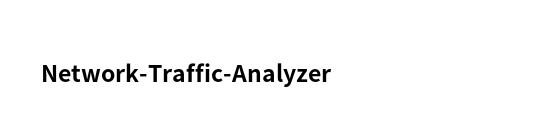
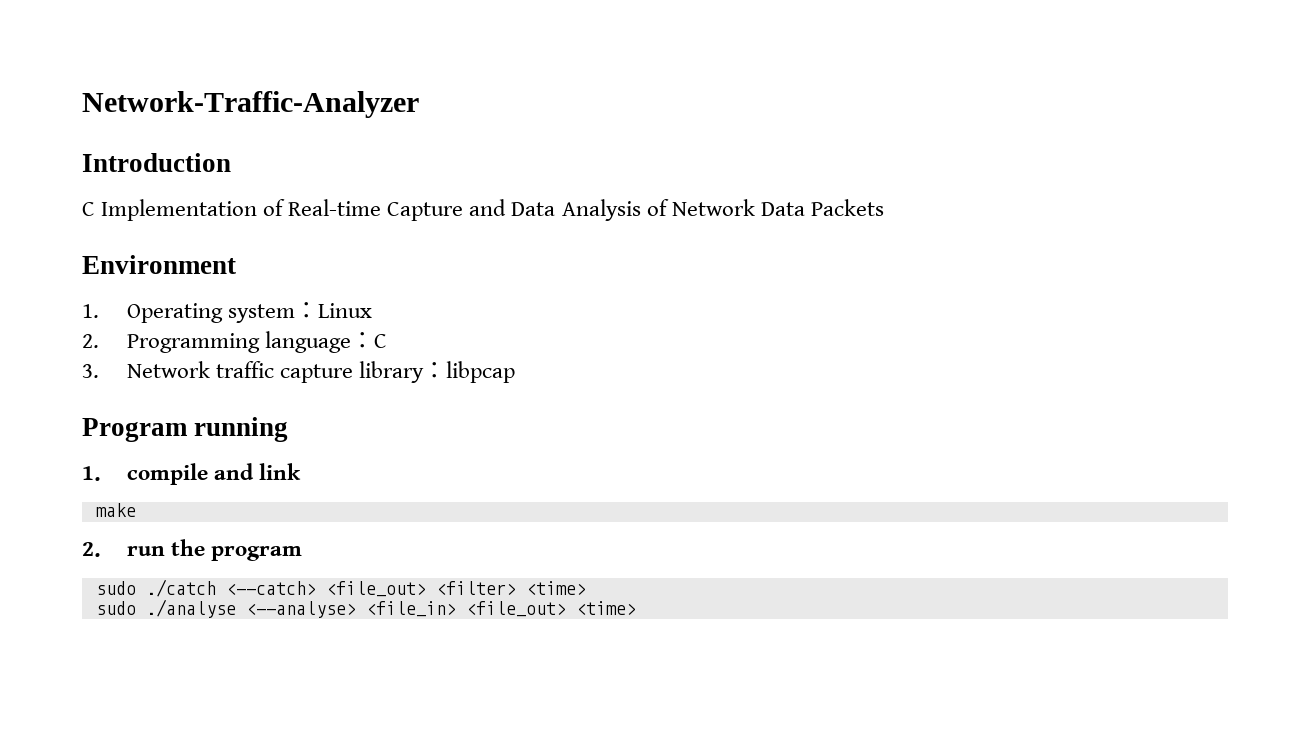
(332, 75) none -> [82,153,231,172] [82,199,884,221] [82,255,236,274] [82,302,372,323] [82,331,387,353] [82,361,515,383] [82,417,289,442] [82,463,301,485] [95,503,136,517] [82,539,302,561] [95,579,586,597] [95,599,636,618] // Introduction // C Implementation of Real-time Capture and Data Analysis of Network Data Packets // Environment // 1. Operating system：Linux // 2. Programming language：C // 3. Network traffic capture library：libpcap // Program running // 1. compile and link // make // 2. run the program // sudo ./catch <--catch> <file_out> <filter> <time> // sudo ./analyse <--analyse> <file_in> <file_out> <time>

